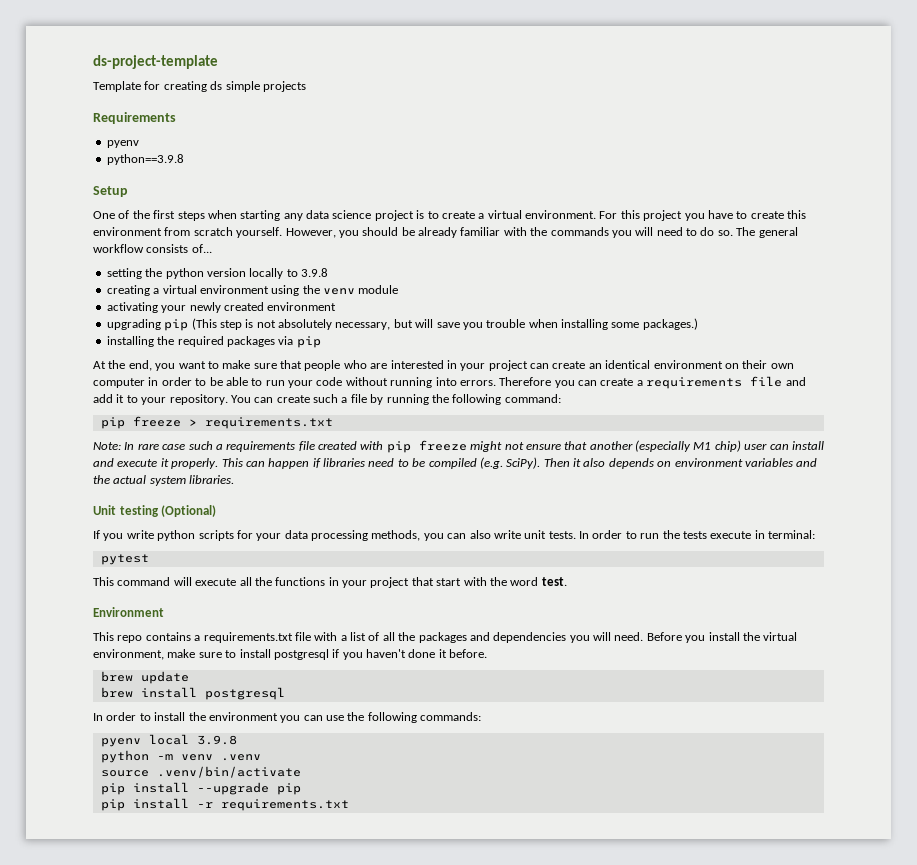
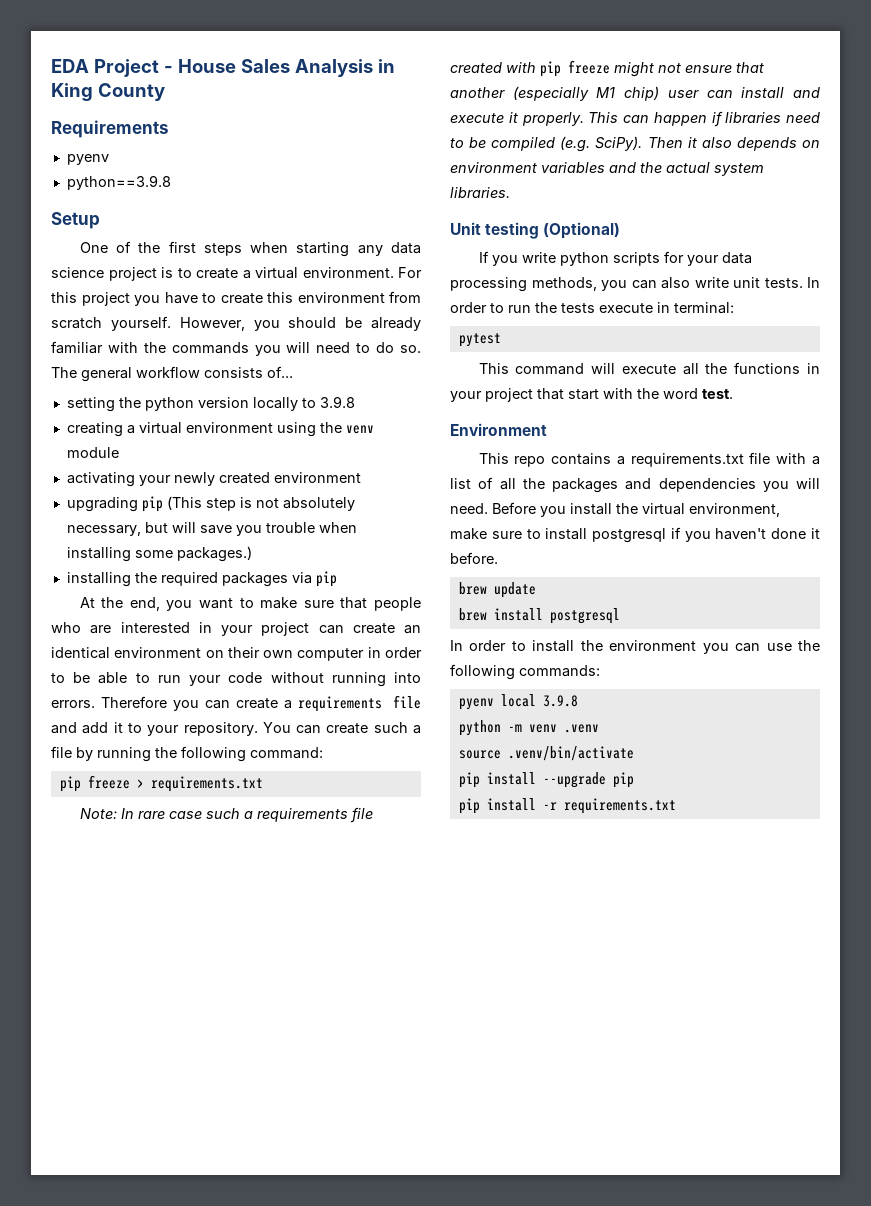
[93,55,218,69] [93,81,306,92] ds-project-template // Template for creating ds simple projects -> [51,59,395,77] [51,83,165,101] EDA Project - House Sales Analysis in King County

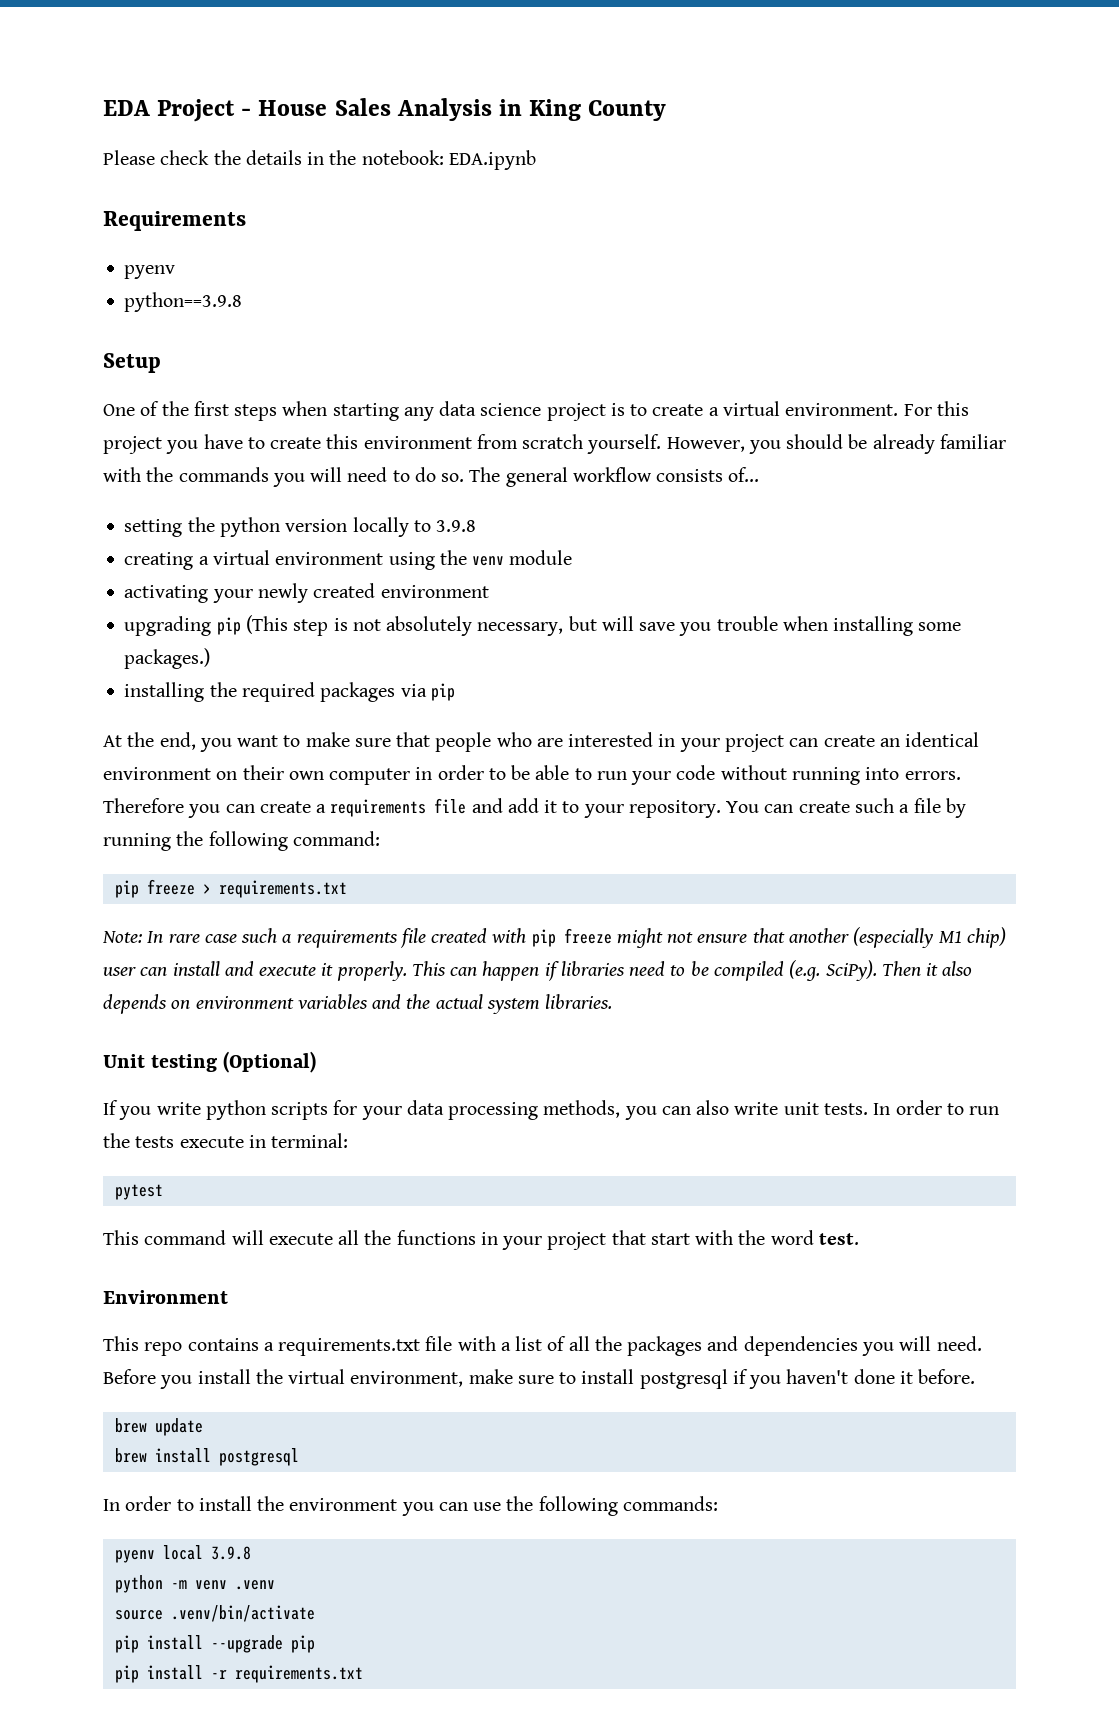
(165, 92) none -> [103,150,536,170] // Please check the details in the notebook: EDA.ipynb

